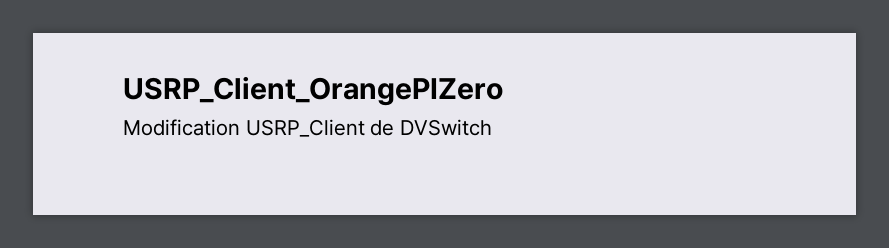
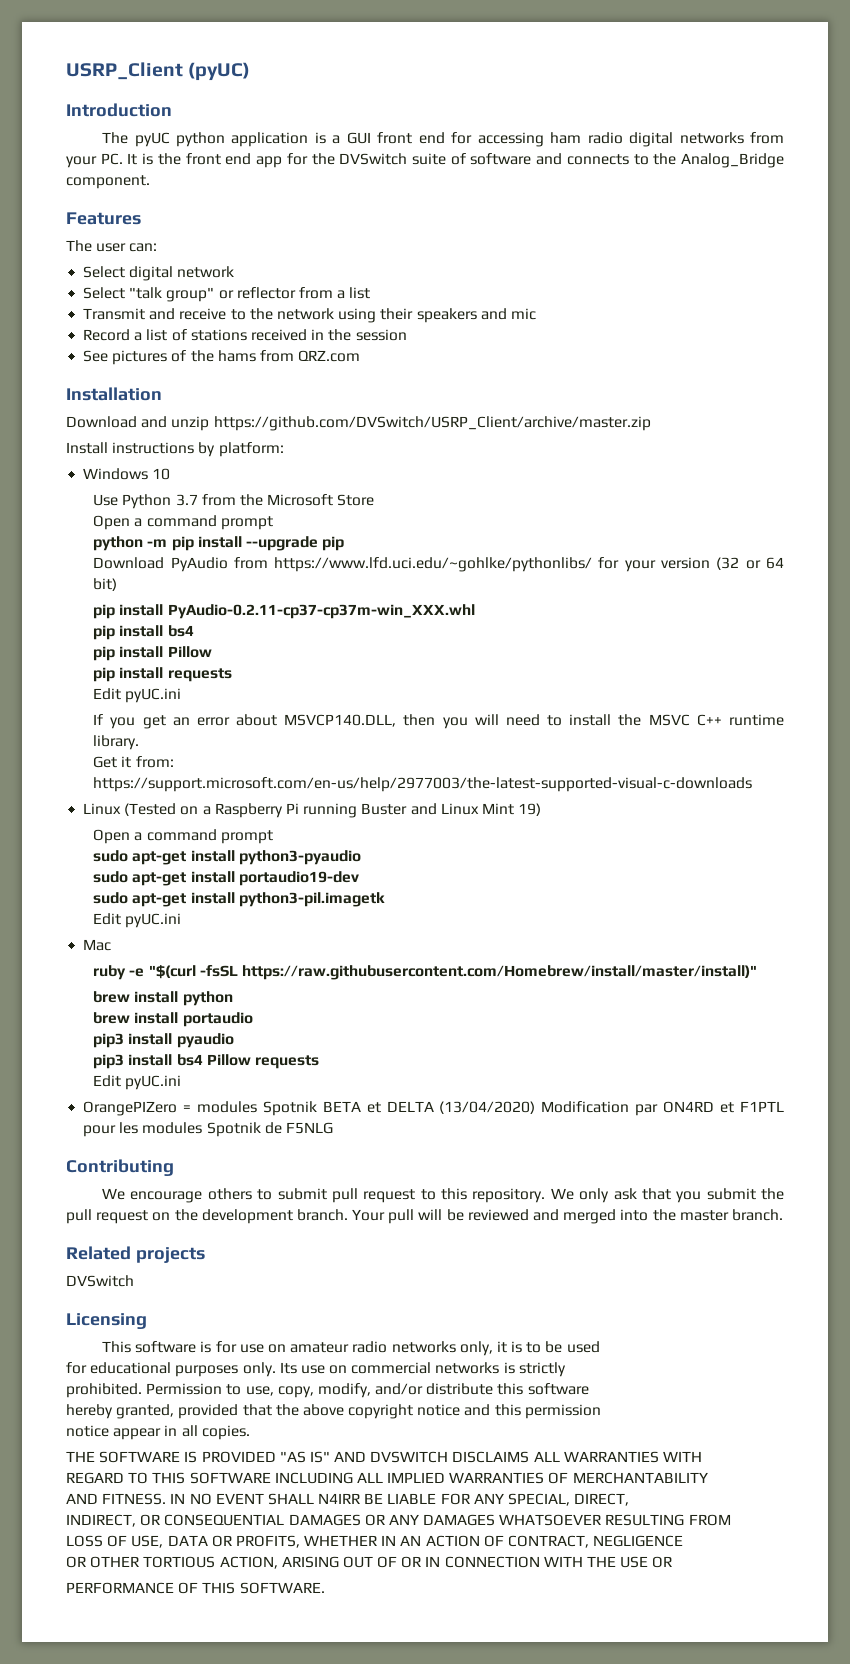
[123,76,503,106] [123,119,493,137] USRP_Client_OrangePIZero // Modification USRP_Client de DVSwitch -> [66,62,251,81] [66,103,172,117] [102,132,785,147] [66,153,784,168] [66,175,150,189] [66,212,141,225] [66,240,158,252] [83,266,235,281] [83,287,371,302] [83,308,536,323] [83,329,407,341] [83,350,361,365] [66,387,162,401] [66,416,651,431] [66,442,284,457] [83,468,171,480] [93,494,375,509] [93,515,273,530] [93,536,345,551] [93,557,785,572] [93,578,118,591] [93,604,475,619] [93,625,194,640] [93,646,212,661] [93,667,232,682] [93,688,182,703] [93,714,784,729] [93,735,140,750] [93,756,174,768] [93,777,753,792] [83,803,542,818] [93,829,273,844] [93,850,361,865] [93,871,359,886] [93,892,385,907] [93,913,182,928] [83,939,112,951] [93,965,757,980] [93,991,233,1006] [93,1012,253,1027] [93,1033,234,1048] [93,1054,319,1069] [93,1075,182,1090] [83,1101,785,1116] [83,1122,333,1137] [66,1159,174,1176] [102,1188,784,1203] [66,1209,783,1224] [66,1246,205,1263] [66,1275,134,1287] [66,1313,147,1329] [102,1341,600,1356] [66,1362,566,1377] [66,1383,589,1398] [66,1404,601,1419] [66,1425,250,1440] [66,1451,703,1463] [66,1472,708,1484] [66,1493,630,1506] [66,1514,731,1527] [66,1535,684,1548] [66,1556,673,1569] [66,1582,325,1594] USRP_Client (pyUC) // Introduction // The pyUC python application is a GUI front end for accessing ham radio digital networks from your PC. It is the front end app for the DVSwitch suite of software and connects to the Analog_Bridge component. // Features // The user can: // Select digital network // Select "talk group" or reflector from a list // Transmit and receive to the network using their speakers and mic // Record a list of stations received in the session // See pictures of the hams from QRZ.com // Installation // Download and unzip https://github.com/DVSwitch/USRP_Client/archive/master.zip // Install instructions by platform: // Windows 10 // Use Python 3.7 from the Microsoft Store // Open a command prompt // python -m pip install --upgrade pip // Download PyAudio from https://www.lfd.uci.edu/~gohlke/pythonlibs/ for your version (32 or 64 bit) // pip install PyAudio-0.2.11-cp37-cp37m-win_XXX.whl // pip install bs4 // pip install Pillow // pip install requests // Edit pyUC.ini // If you get an error about MSVCP140.DLL, then you will need to install the MSVC C++ runtime library. // Get it from: https://support.microsoft.com/en-us/help/2977003/the-latest-supported-visual-c-downloads // Linux (Tested on a Raspberry Pi running Buster and Linux Mint 19) // Open a command prompt // sudo apt-get install python3-pyaudio // sudo apt-get install portaudio19-dev // sudo apt-get install python3-pil.imagetk // Edit pyUC.ini // Mac // ruby -e "$(curl -fsSL https://raw.githubusercontent.com/Homebrew/install/master/install)" // brew install python // brew install portaudio // pip3 install pyaudio // pip3 install bs4 Pillow requests // Edit pyUC.ini // OrangePIZero = modules Spotnik BETA et DELTA (13/04/2020) Modification par ON4RD et F1PTL pour les modules Spotnik de F5NLG // Contributing // We encourage others to submit pull request to this repository. We only ask that you submit the pull request on the development branch. Your pull will be reviewed and merged into the master branch. // Related projects // DVSwitch // Licensing // This software is for use on amateur radio networks only, it is to be used // for educational purposes only. Its use on commercial networks is strictly // prohibited. Permission to use, copy, modify, and/or distribute this software // hereby granted, provided that the above copyright notice and this permission // notice appear in all copies. // THE SOFTWARE IS PROVIDED "AS IS" AND DVSWITCH DISCLAIMS ALL WARRANTIES WITH // REGARD TO THIS SOFTWARE INCLUDING ALL IMPLIED WARRANTIES OF MERCHANTABILITY // AND FITNESS. IN NO EVENT SHALL N4IRR BE LIABLE FOR ANY SPECIAL, DIRECT, // INDIRECT, OR CONSEQUENTIAL DAMAGES OR ANY DAMAGES WHATSOEVER RESULTING FROM // LOSS OF USE, DATA OR PROFITS, WHETHER IN AN ACTION OF CONTRACT, NEGLIGENCE // OR OTHER TORTIOUS ACTION, ARISING OUT OF OR IN CONNECTION WITH THE USE OR // PERFORMANCE OF THIS SOFTWARE.

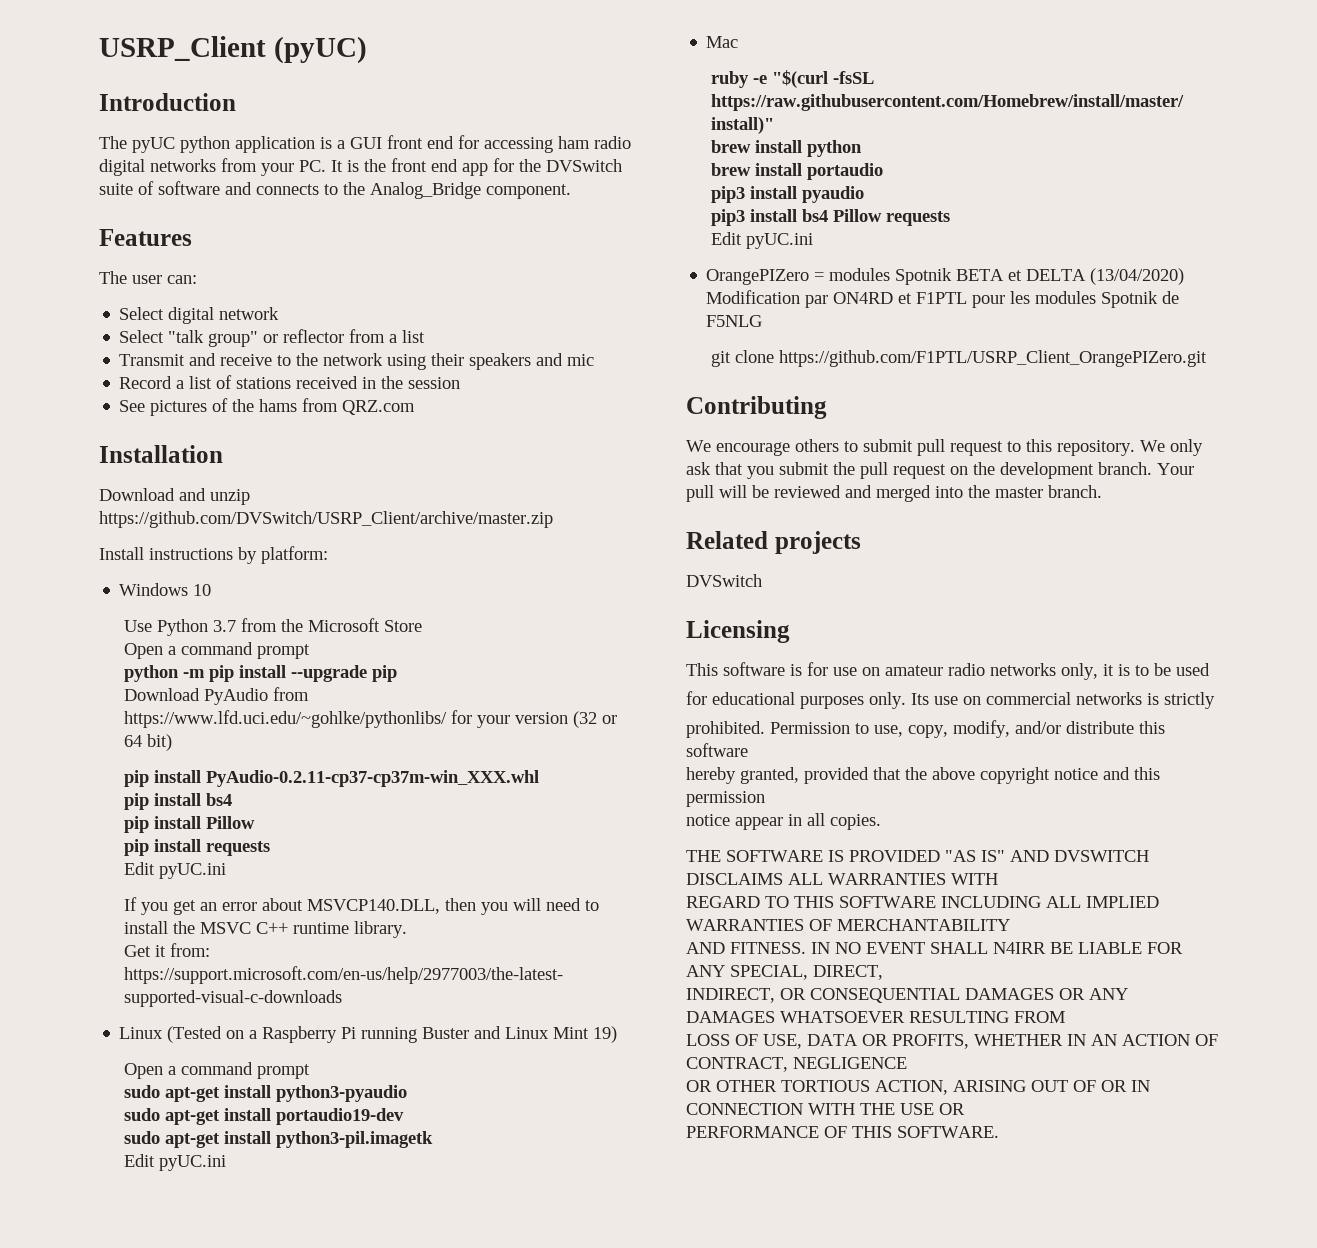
(333, 1128) none -> [710,350,1207,367] // git clone https://github.com/F1PTL/USRP_Client_OrangePIZero.git

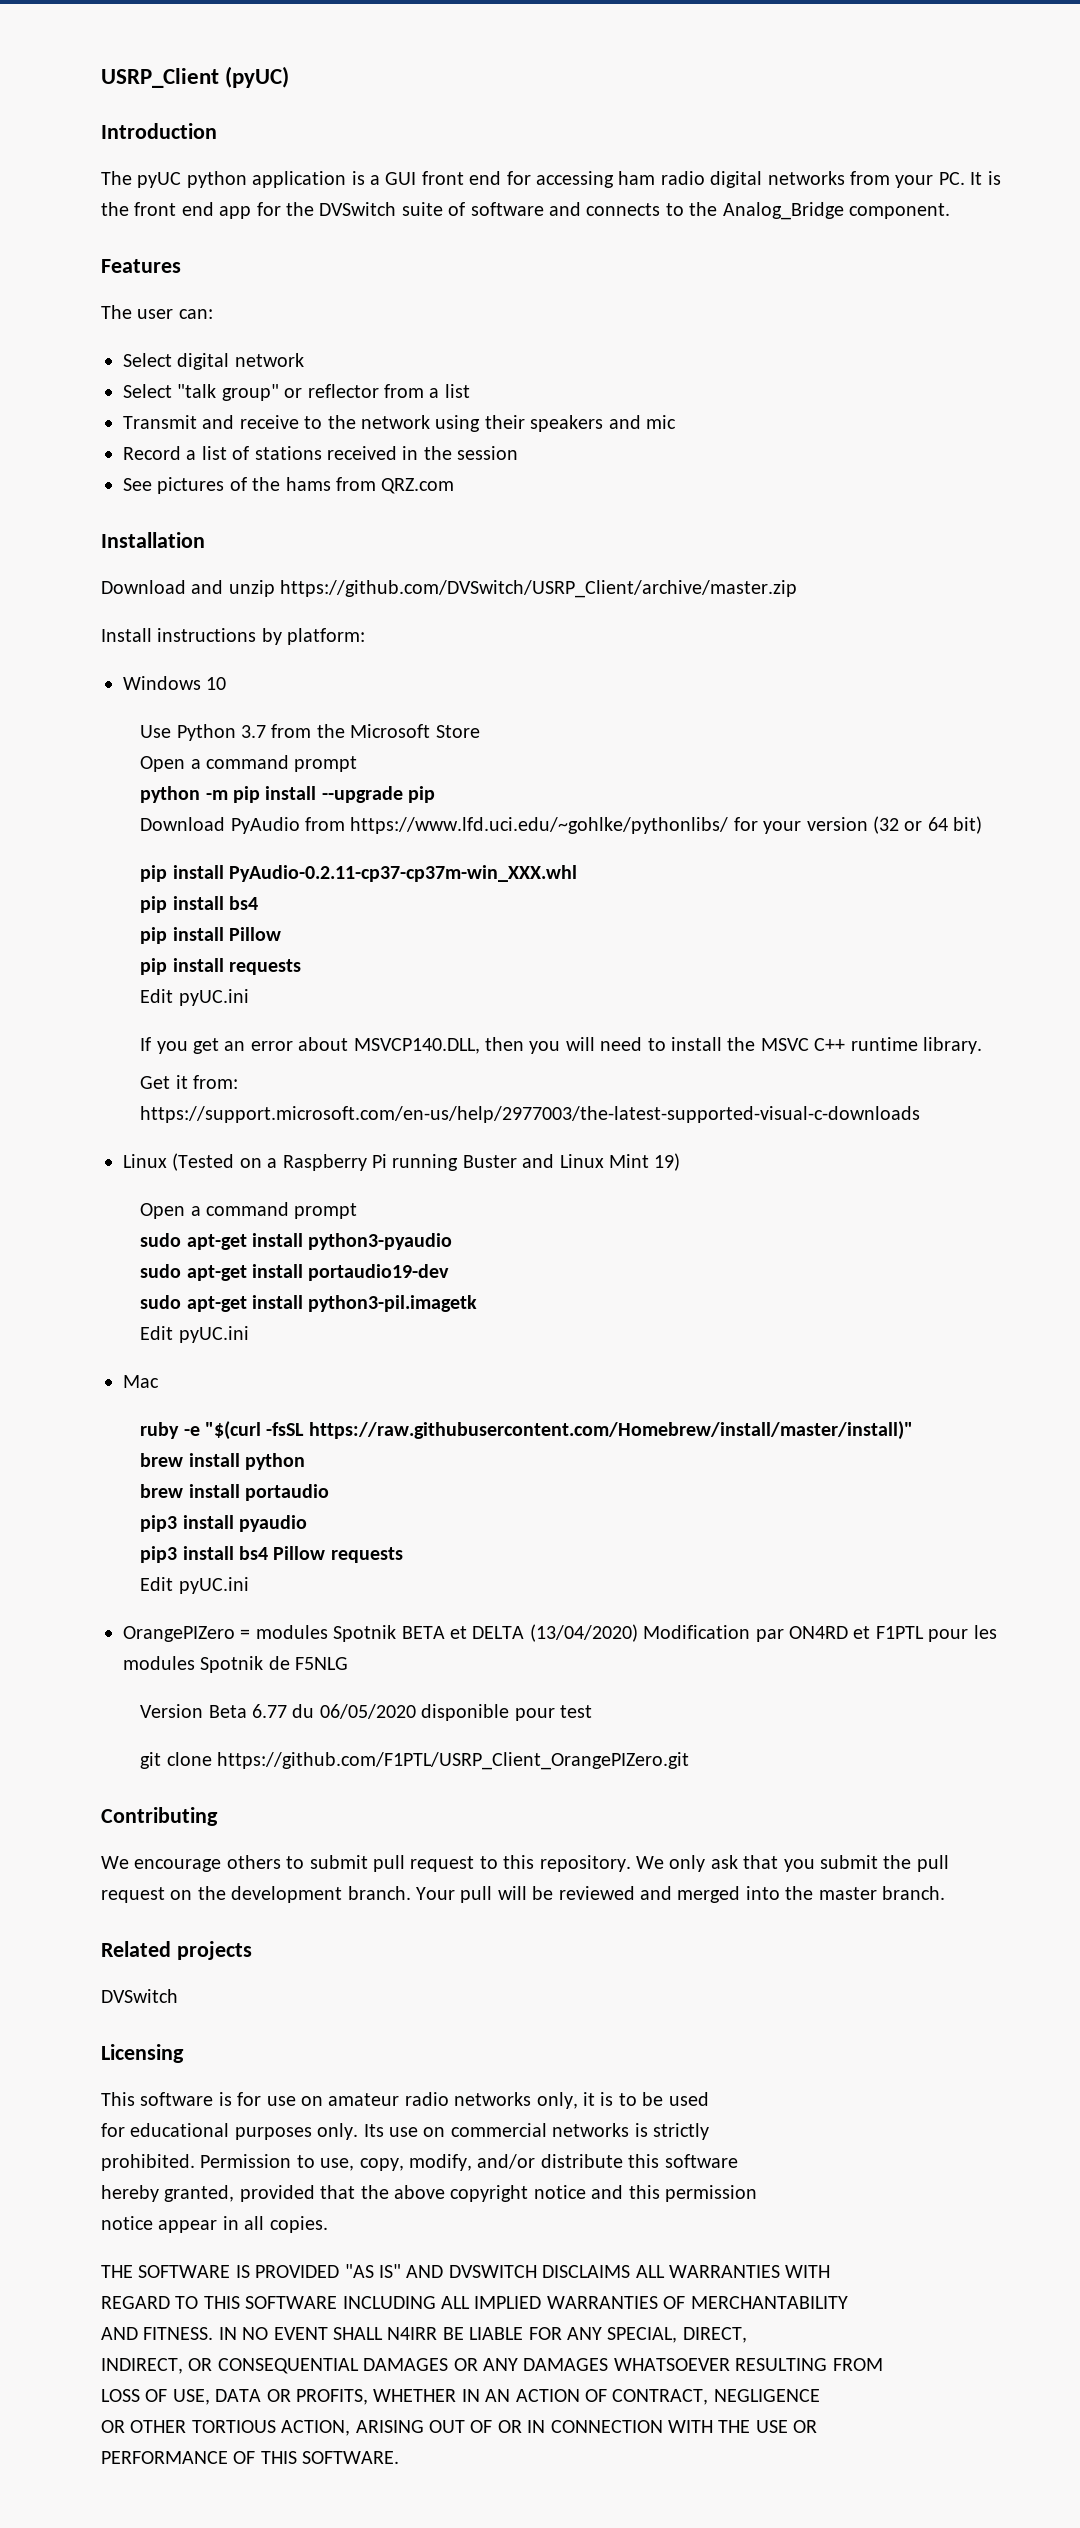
(763, 321) none -> [140,1704,592,1721] // Version Beta 6.77 du 06/05/2020 disponible pour test

